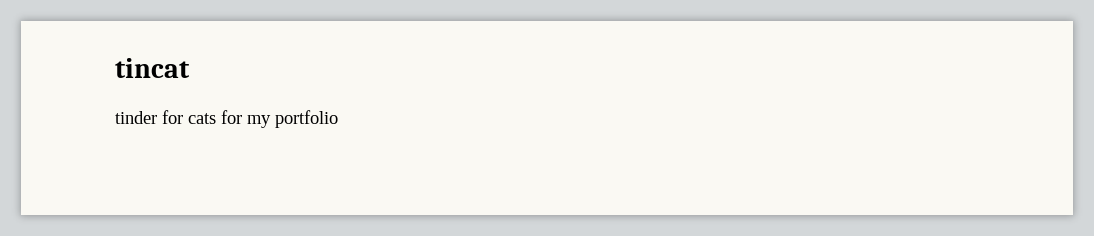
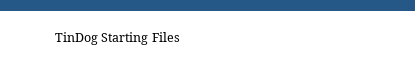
[115,58,190,78] [115,110,338,128] tincat // tinder for cats for my portfolio -> [55,32,180,45] TinDog Starting Files

